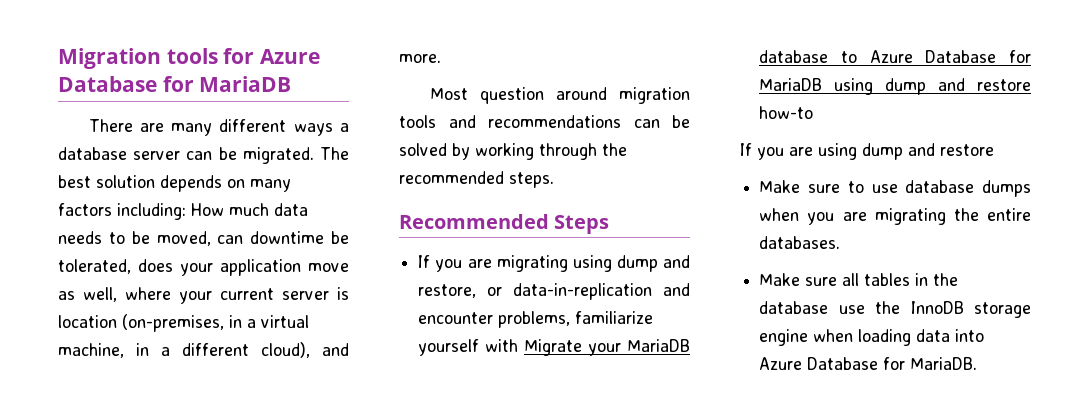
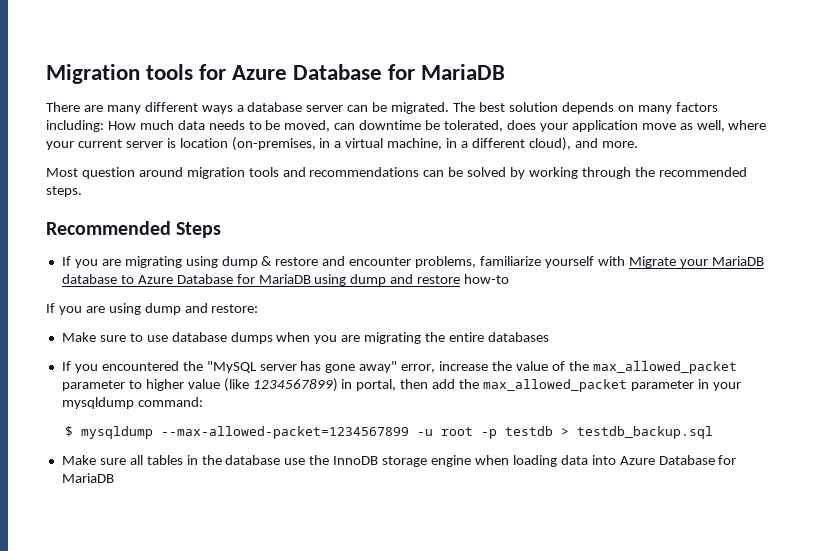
[663,255,690,268] [418,283,653,300] and restore, or data-in-replication -> [261,256,319,266] & restore
[940,144,994,156] restore -> [211,304,259,313] restore:
[759,236,841,249] databases. -> [487,332,549,342] [61,361,737,374] [61,378,741,392] [61,397,203,409] [65,426,714,439] databases // If you encountered the "MySQL server has gone away" error, increase the value of the max_allowed_packet parameter to higher value (like 1234567899) in portal, then add the max_allowed_packet parameter in your mysqldump command: // $ mysqldump --max-allowed-packet=1234567899 -u root -p testdb > testdb_backup.sql
[910,357,978,370] MariaDB. -> [61,473,114,483] MariaDB

